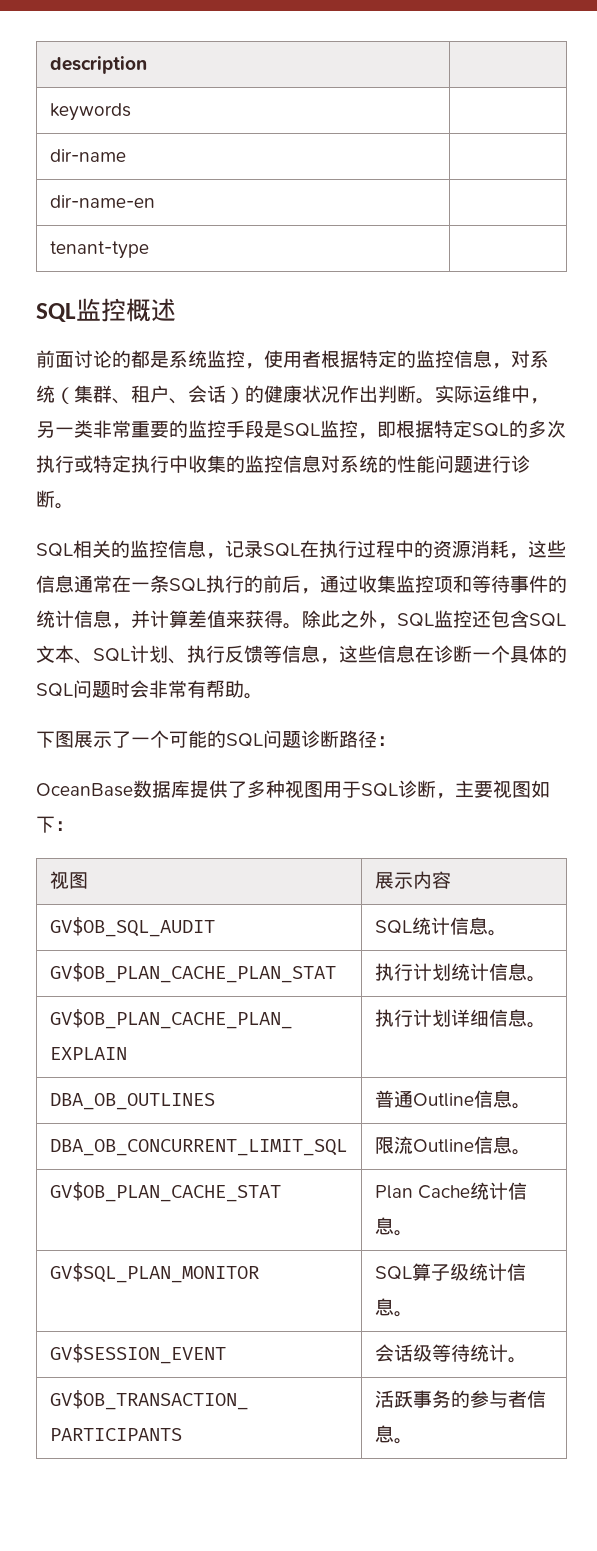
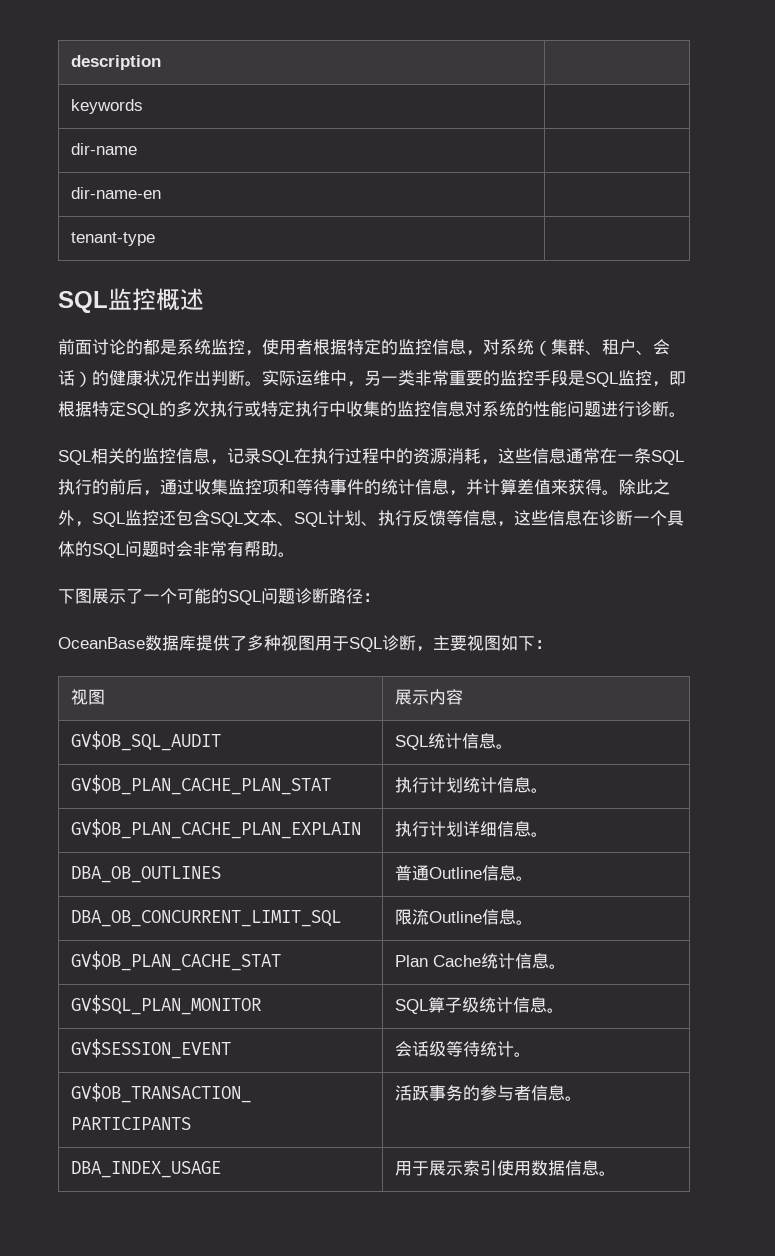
(414, 1441) none -> [71,1161,222,1178] [395,1160,617,1176] // DBA_INDEX_USAGE | 用于展示索引使用数据信息。

